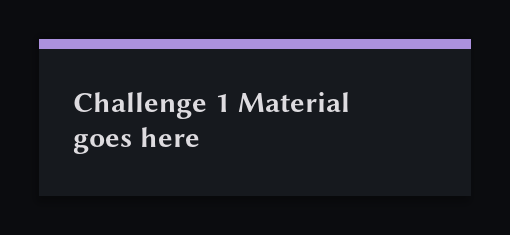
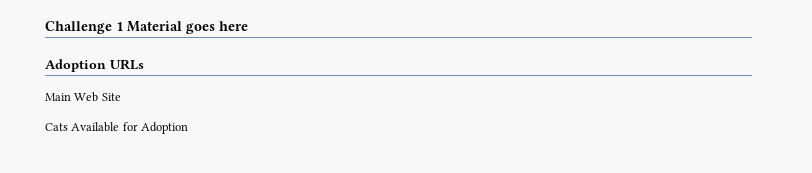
(200, 137) none -> [45,59,144,72] [45,92,121,102] [45,122,189,134] // Adoption URLs // Main Web Site // Cats Available for Adoption

